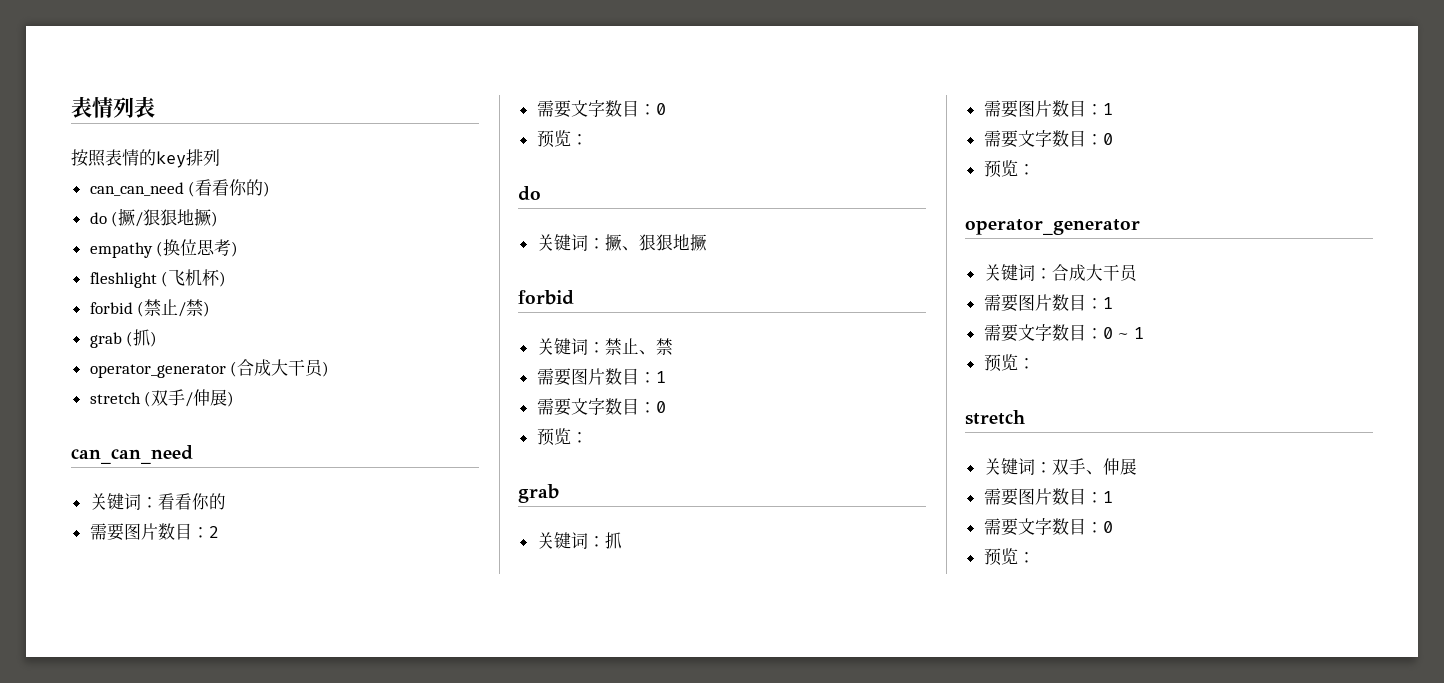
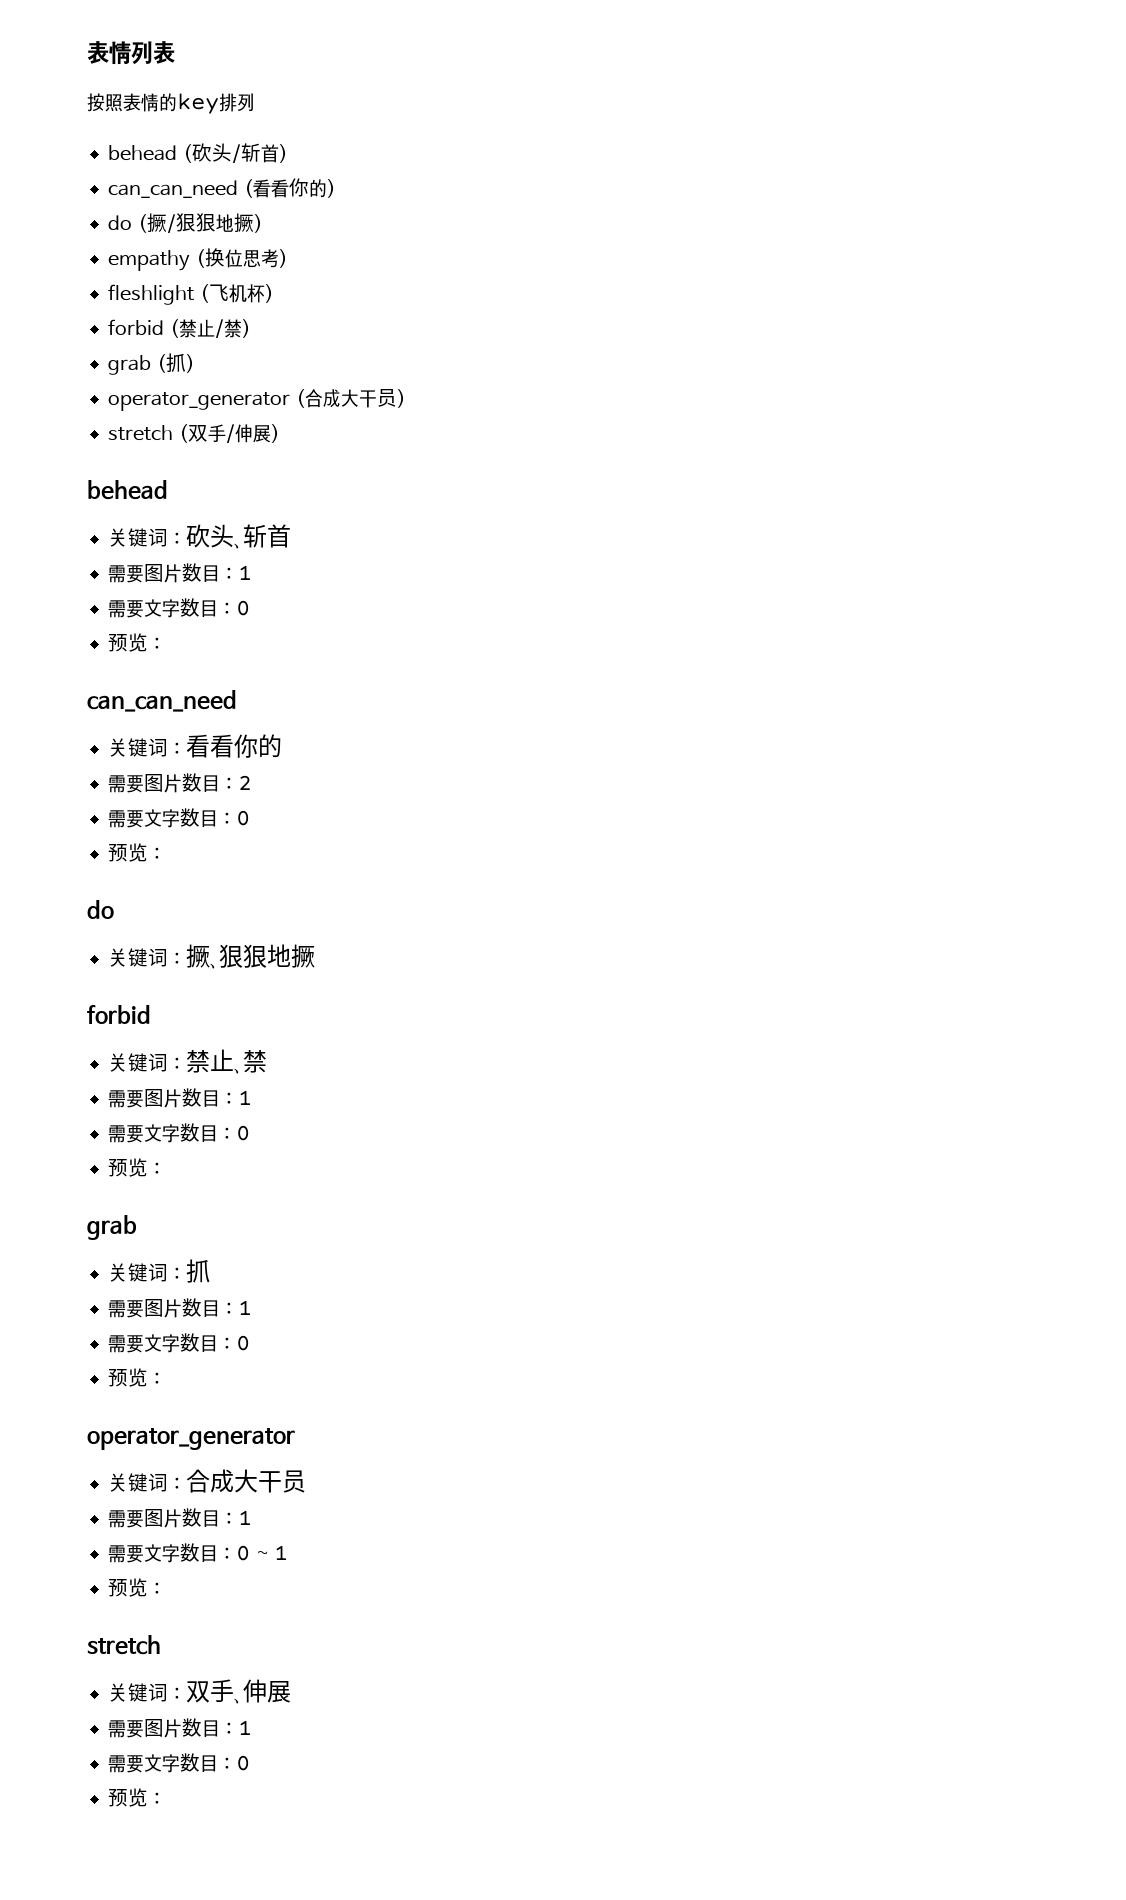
(220, 157) none -> [108,143,288,163] // behead (砍头/斩首)
(235, 399) none -> [87,480,168,500] [108,524,292,549] [108,563,253,583] [108,598,251,618] [108,633,167,652] // behead // 关键词：砍头、斩首 // 需要图片数目：1 // 需要文字数目：0 // 预览：

